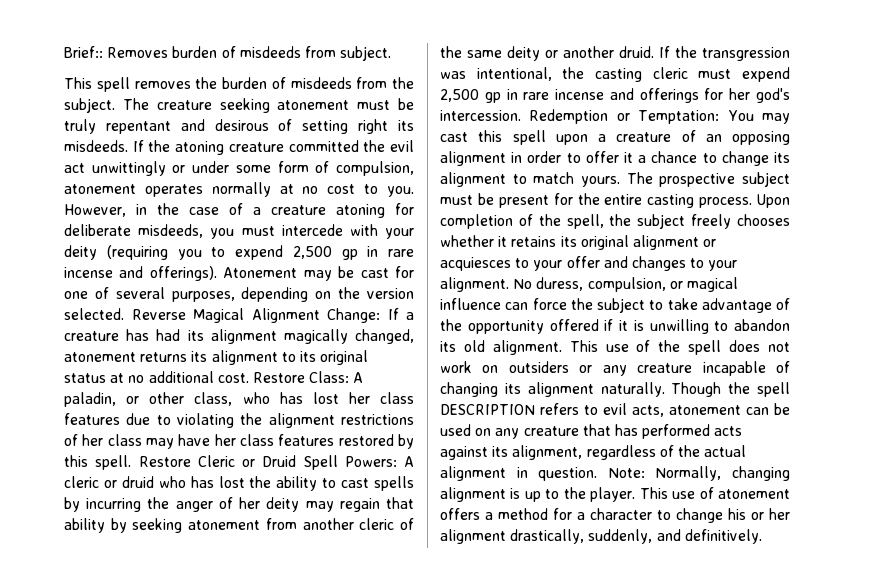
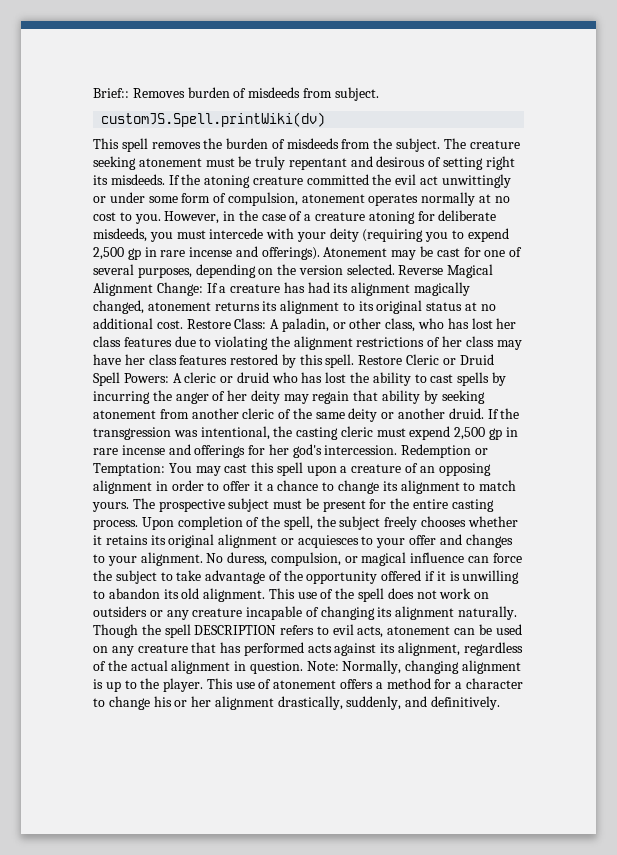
(392, 53) none -> [101,112,326,127] // customJS.Spell.printWiki(dv)

